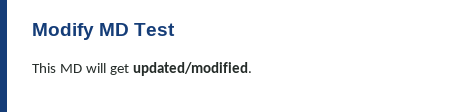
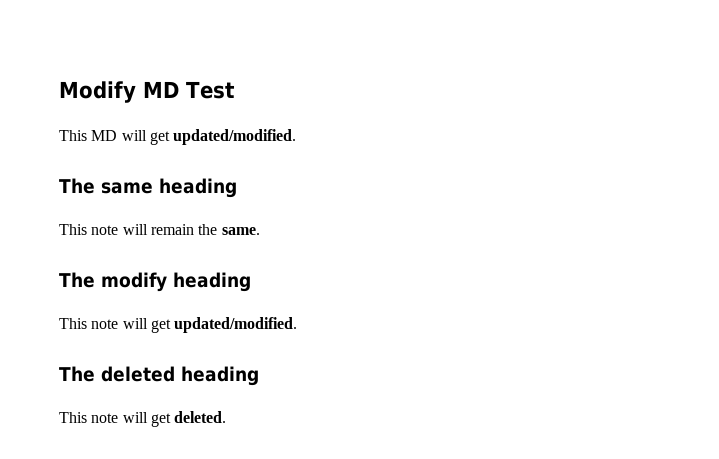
(252, 69) none -> [59,178,237,198] [59,224,260,235] [59,272,251,292] [59,317,298,333] [59,366,259,386] [59,411,227,427] // The same heading // This note will remain the same. // The modify heading // This note will get updated/modified. // The deleted heading // This note will get deleted.

